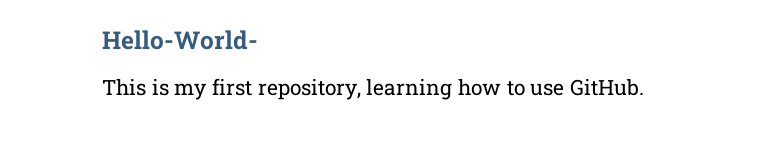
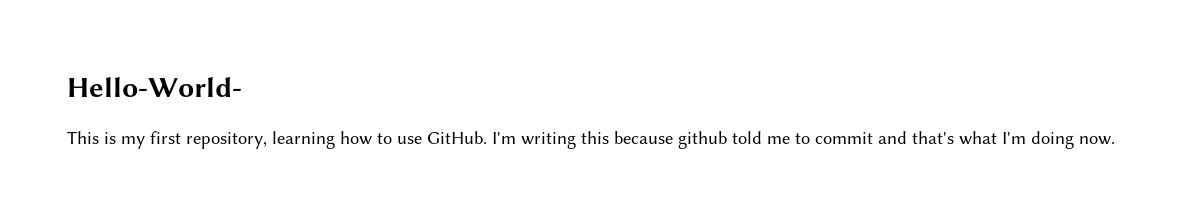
(645, 87) none -> [492,131,1115,149] I'm writing this because github told me to commit and that's what I'm doing now.

